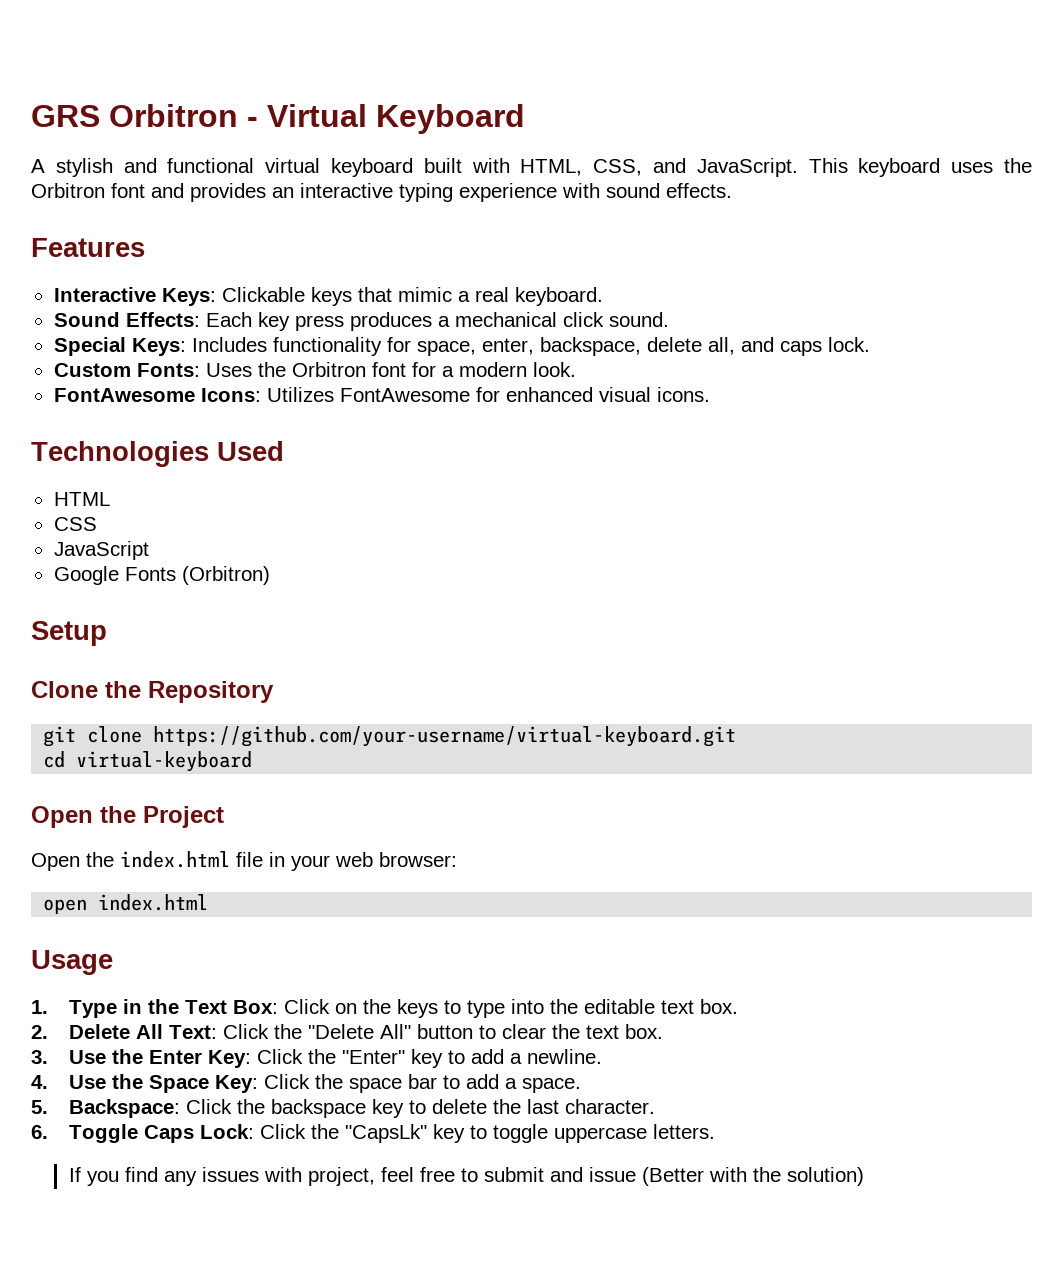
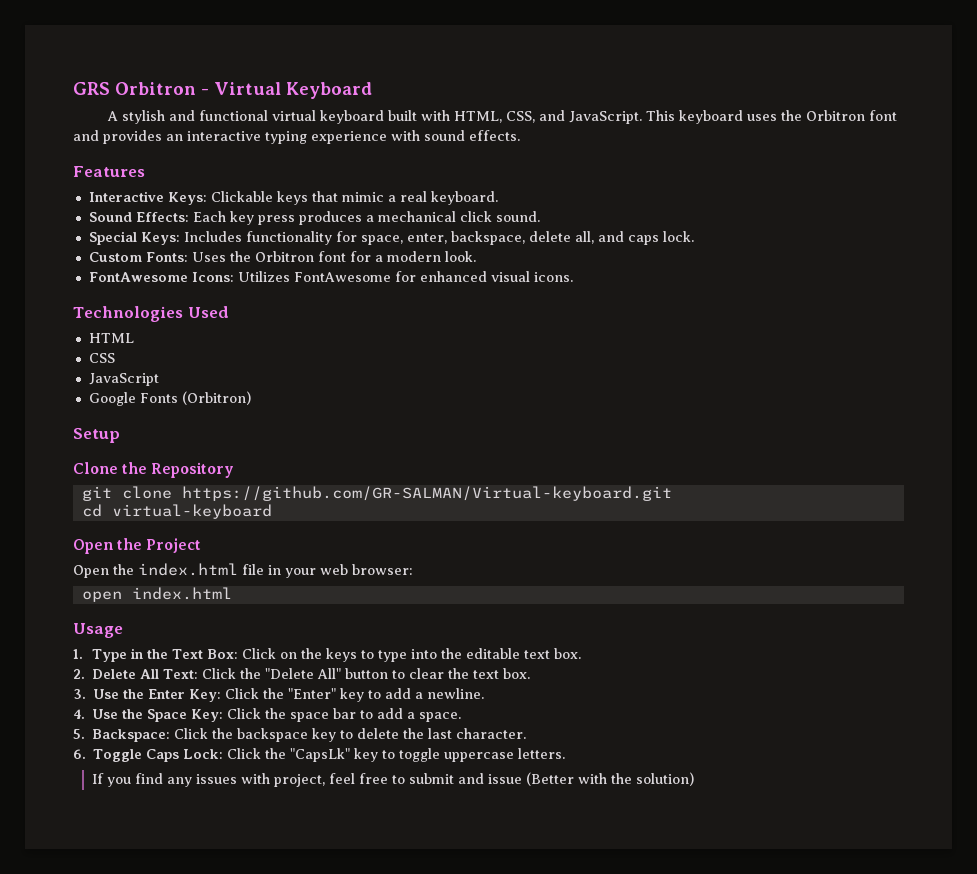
[153,726,737,747] https://github.com/your-username/virtual-keyboard.git -> [181,486,672,501] https://github.com/GR-SALMAN/Virtual-keyboard.git

